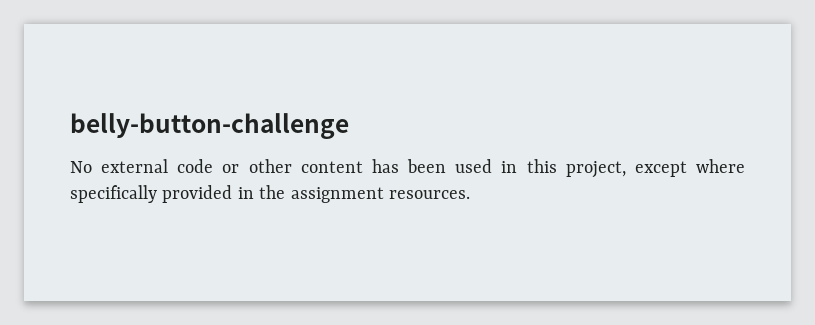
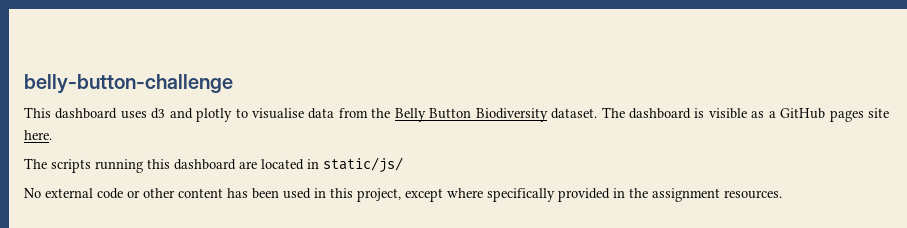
(349, 126) none -> [24,107,889,122] [24,130,52,140] [24,157,403,173] // This dashboard uses d3 and plotly to visualise data from the Belly Button Biodiversity dataset. The dashboard is visible as a GitHub pages site here. // The scripts running this dashboard are located in static/js/

